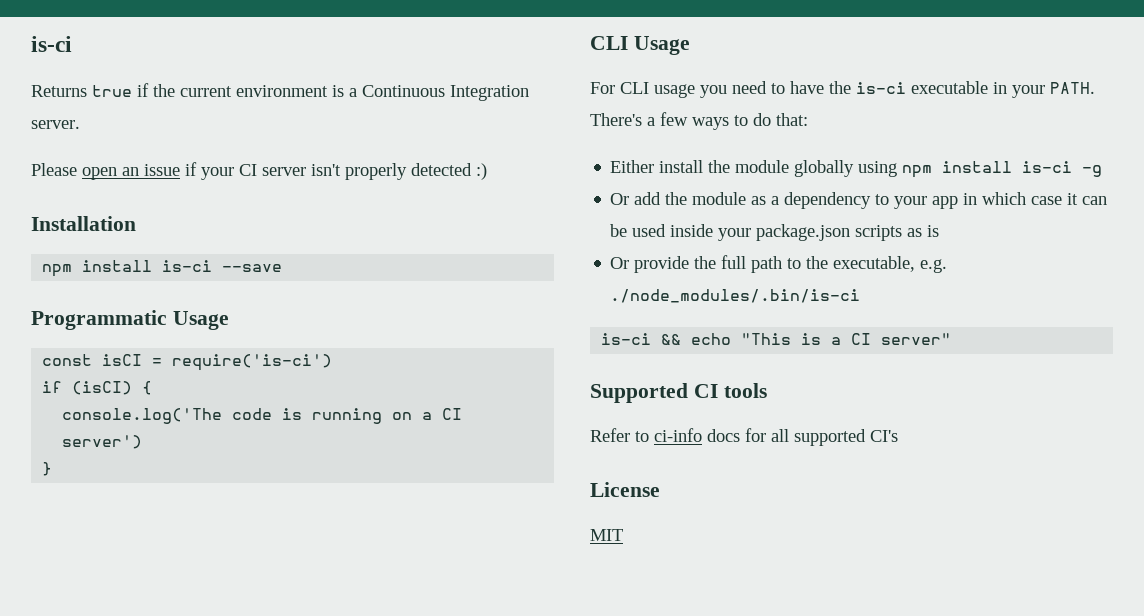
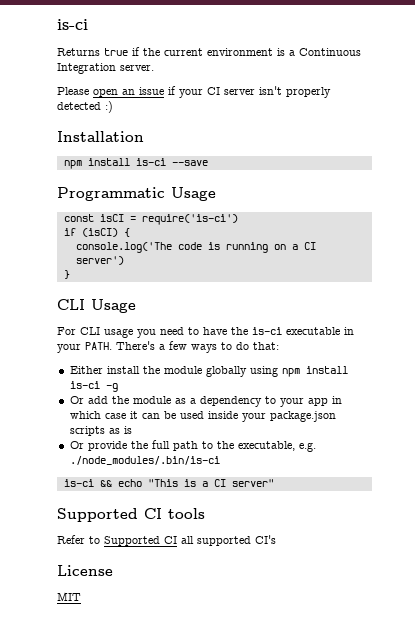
[654,428,766,442] ci-info docs for -> [104,536,177,546] Supported CI

